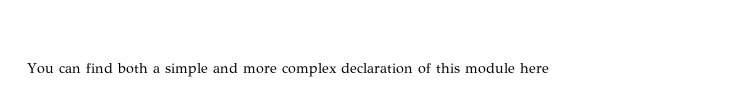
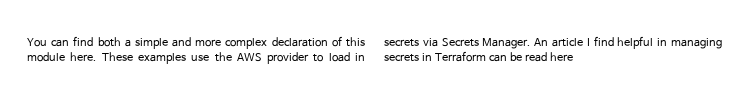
(515, 68) none -> [70,52,366,64] [384,36,723,49] [384,51,547,62] here. These examples use the AWS provider to load in secrets via Secrets Manager. An article I find helpful in managing secrets in Terraform can be read

